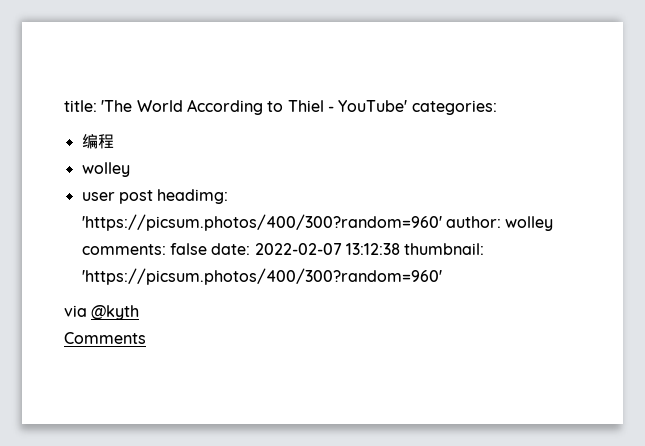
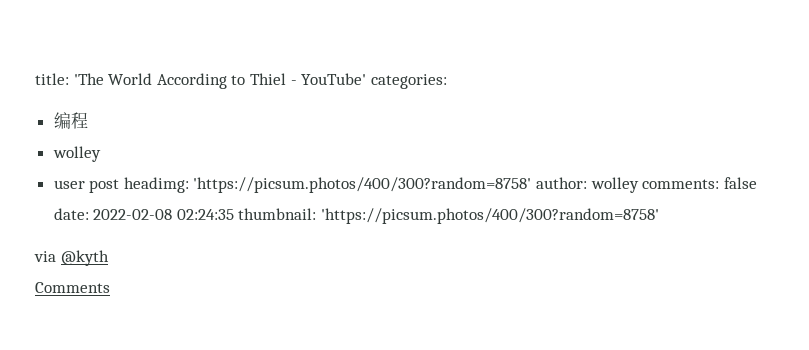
[81,214,442,231] 'https://picsum.photos/400/300?random=960' -> [193,177,532,193] 'https://picsum.photos/400/300?random=8758'
[254,243,485,255] [81,268,442,285] 2022-02-07 13:12:38 thumbnail: 'https://picsum.photos/400/300?random=960' -> [93,208,660,224] 2022-02-08 02:24:35 thumbnail: 'https://picsum.photos/400/300?random=8758'

